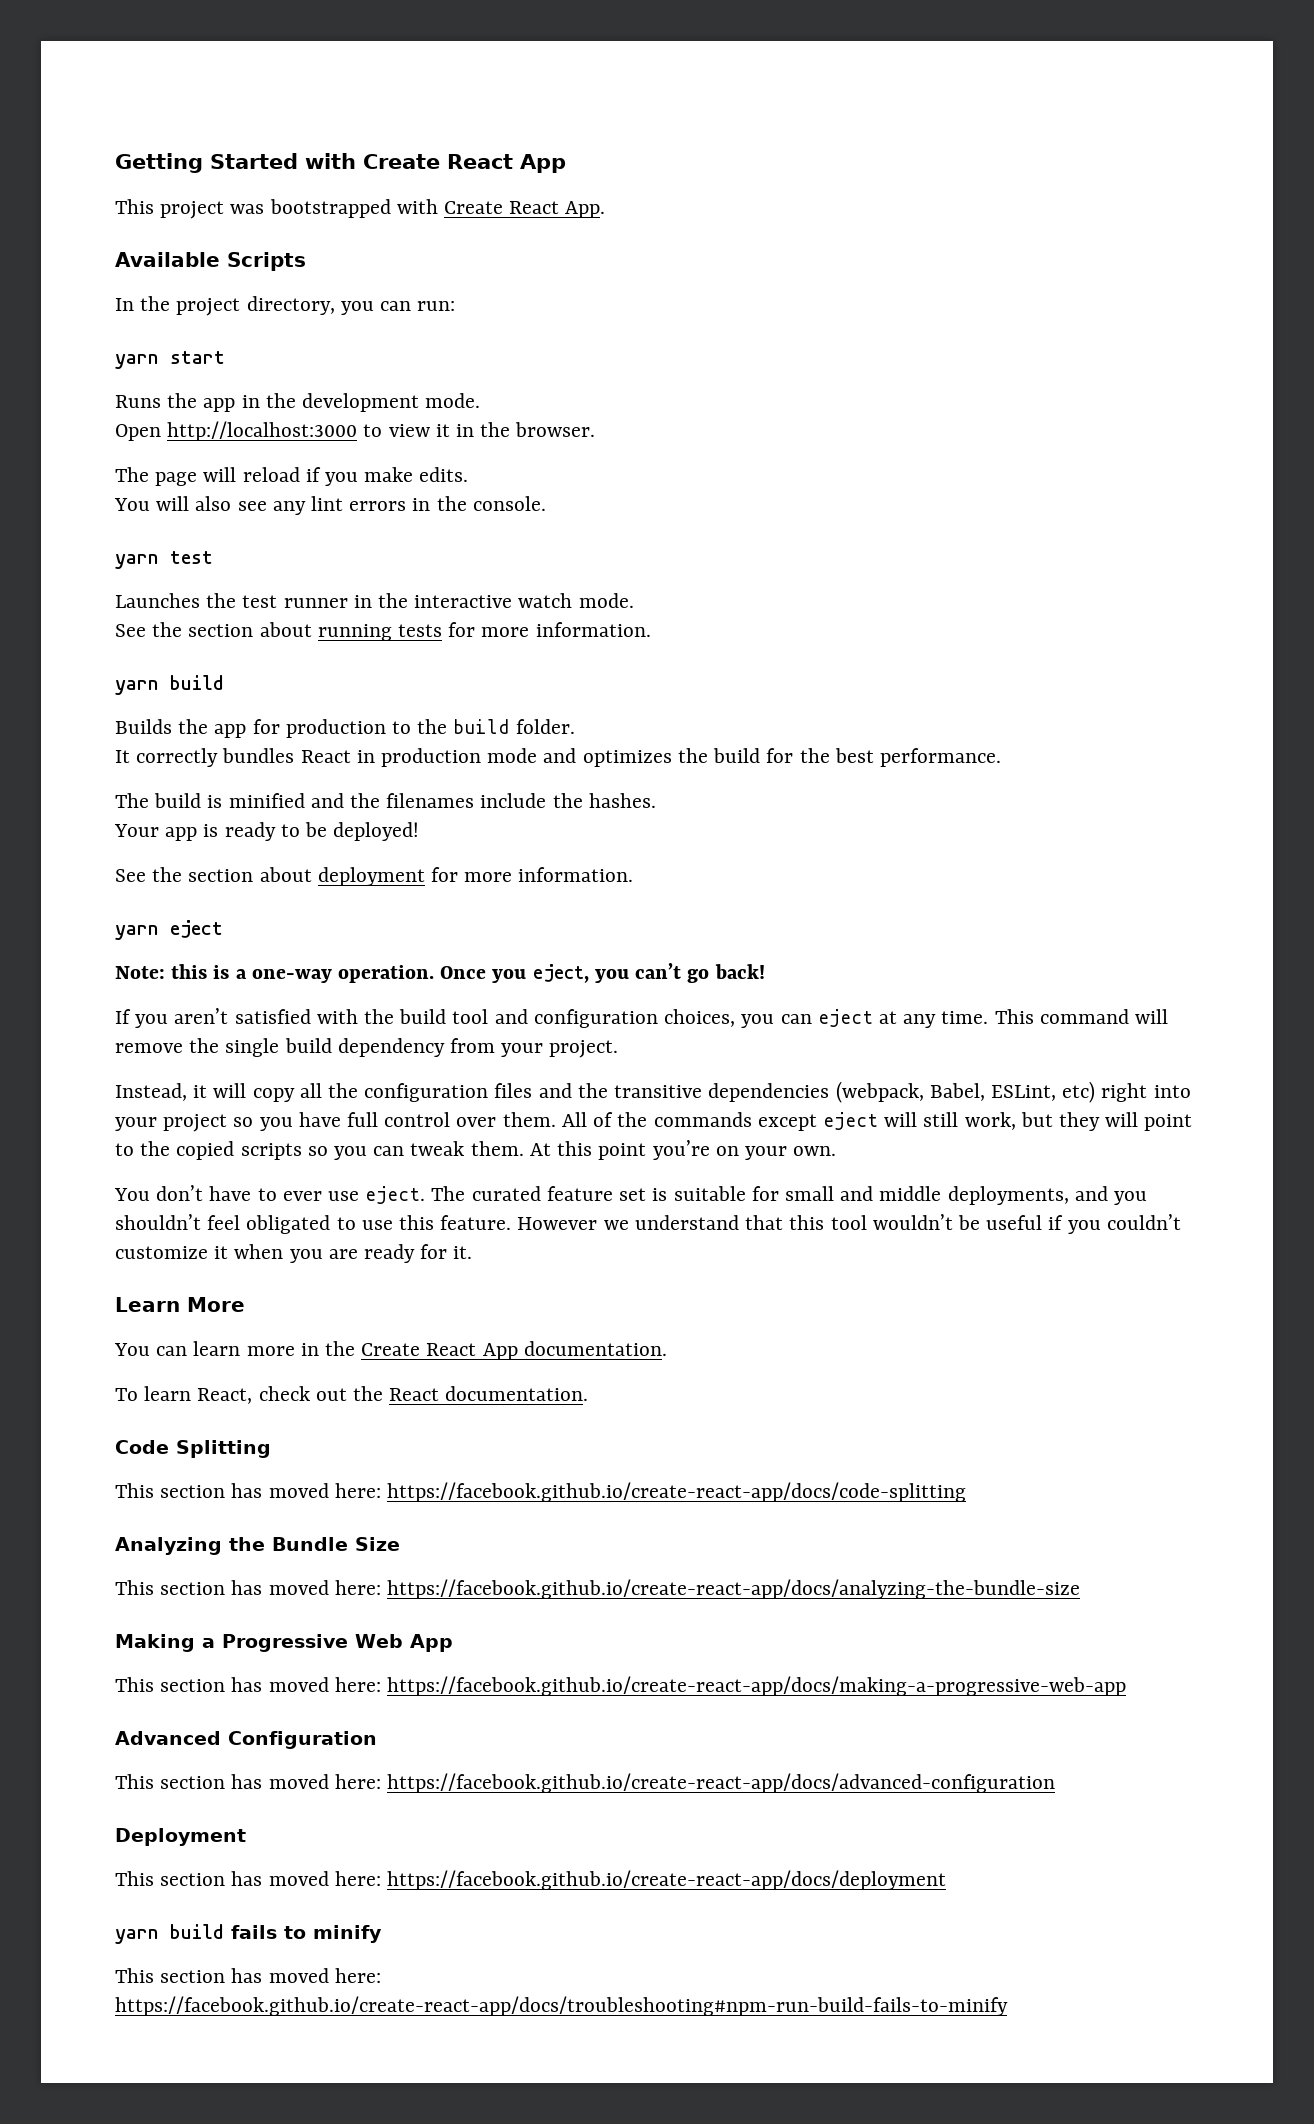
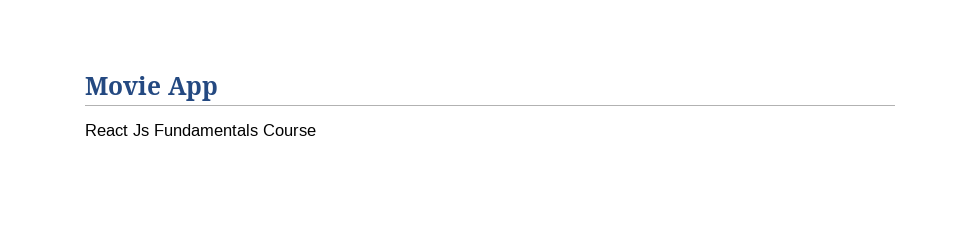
[115,153,566,173] [115,199,606,219] [115,252,306,271] [115,296,456,316] [115,351,225,369] [115,393,481,412] [115,421,596,441] [115,467,469,486] [114,496,546,515] [115,551,213,569] [115,593,634,608] [115,622,651,641] [115,675,224,695] [115,719,575,738] [115,748,1001,767] [115,793,656,808] [114,822,420,841] [115,867,634,886] [115,920,223,940] [115,963,765,983] [115,1008,1168,1028] [115,1038,619,1058] [115,1081,1191,1103] [115,1112,1193,1132] [115,1140,837,1160] [114,1185,1147,1205] [115,1214,1181,1234] [115,1244,473,1263] [115,1297,245,1312] [114,1341,667,1360] [115,1386,589,1404] [115,1440,271,1458] [115,1482,967,1502] [115,1537,400,1555] [115,1579,1081,1599] [115,1634,453,1652] [115,1676,1127,1696] [115,1731,377,1749] [115,1773,1056,1793] [115,1828,246,1846] [115,1870,947,1890] [115,1924,382,1944] [115,1968,381,1983] [115,1996,1008,2016] Getting Started with Create React App // This project was bootstrapped with Create React App. // Available Scripts // In the project directory, you can run: // yarn start // Runs the app in the development mode. // Open http://localhost:3000 to view it in the browser. // The page will reload if you make edits. // You will also see any lint errors in the console. // yarn test // Launches the test runner in the interactive watch mode. // See the section about running tests for more information. // yarn build // Builds the app for production to the build folder. // It correctly bundles React in production mode and optimizes the build for the best performance. // The build is minified and the filenames include the hashes. // Your app is ready to be deployed! // See the section about deployment for more information. // yarn eject // Note: this is a one-way operation. Once you eject, you can’t go back! // If you aren’t satisfied with the build tool and configuration choices, you can eject at any time. This command will remove the single build dependency from your project. // Instead, it will copy all the configuration files and the transitive dependencies (webpack, Babel, ESLint, etc) right into your project so you have full control over them. All of the commands except eject will still work, but they will point to the copied scripts so you can tweak them. At this point you’re on your own. // You don’t have to ever use eject. The curated feature set is suitable for small and middle deployments, and you shouldn’t feel obligated to use this feature. However we understand that this tool wouldn’t be useful if you couldn’t customize it when you are ready for it. // Learn More // You can learn more in the Create React App documentation. // To learn React, check out the React documentation. // Code Splitting // This section has moved here: https://facebook.github.io/create-react-app/docs/code-splitting // Analyzing the Bundle Size // This section has moved here: https://facebook.github.io/create-react-app/docs/analyzing-the-bundle-size // Making a Progressive Web App // This section has moved here: https://facebook.github.io/create-react-app/docs/making-a-progressive-web-app // Advanced Configuration // This section has moved here: https://facebook.github.io/create-react-app/docs/advanced-configuration // Deployment // This section has moved here: https://facebook.github.io/create-react-app/docs/deployment // yarn build fails to minify // This section has moved here: https://facebook.github.io/create-react-app/docs/troubleshooting#npm-run-build-fails-to-minify -> [85,76,218,101] [85,124,316,136] Movie App // React Js Fundamentals Course

